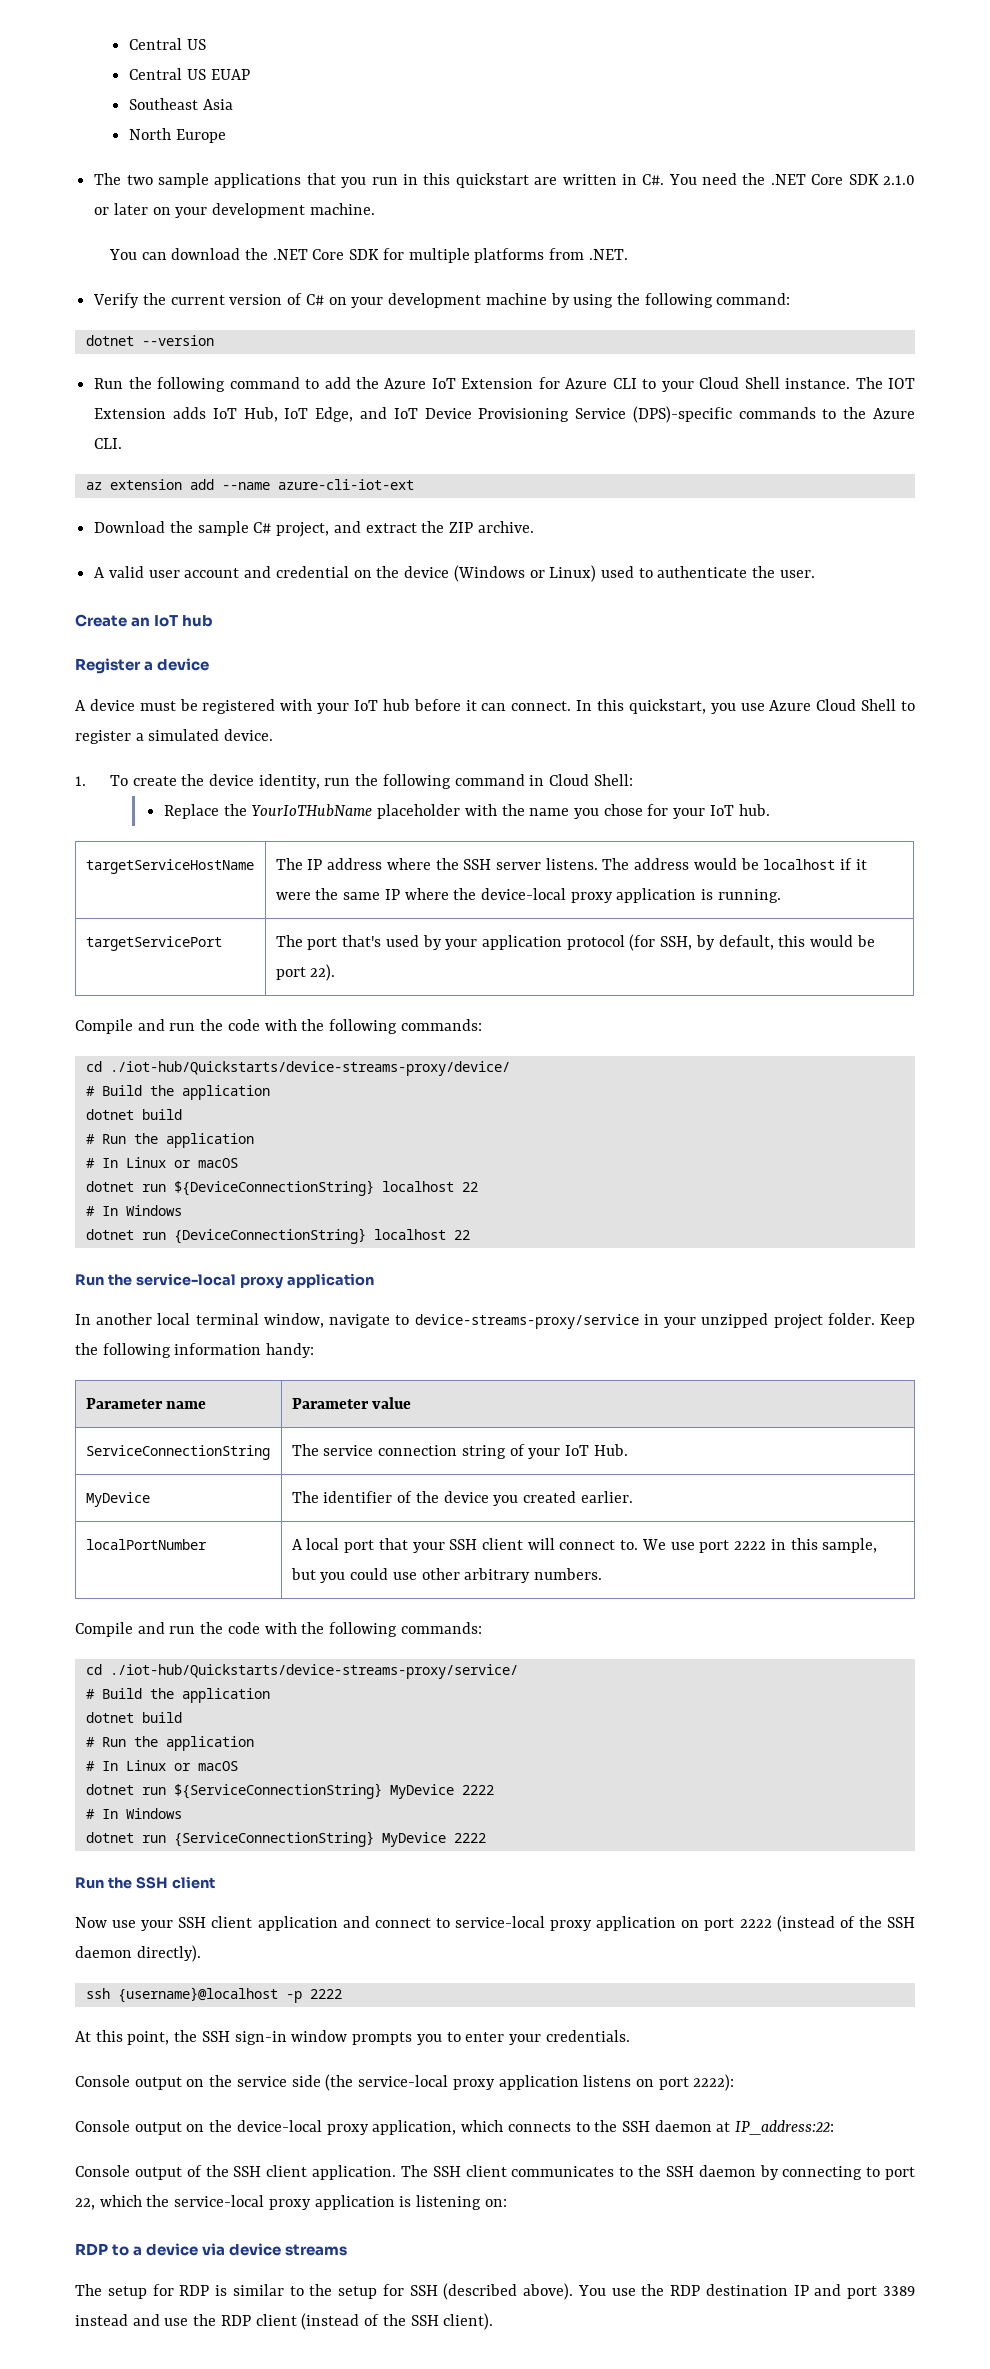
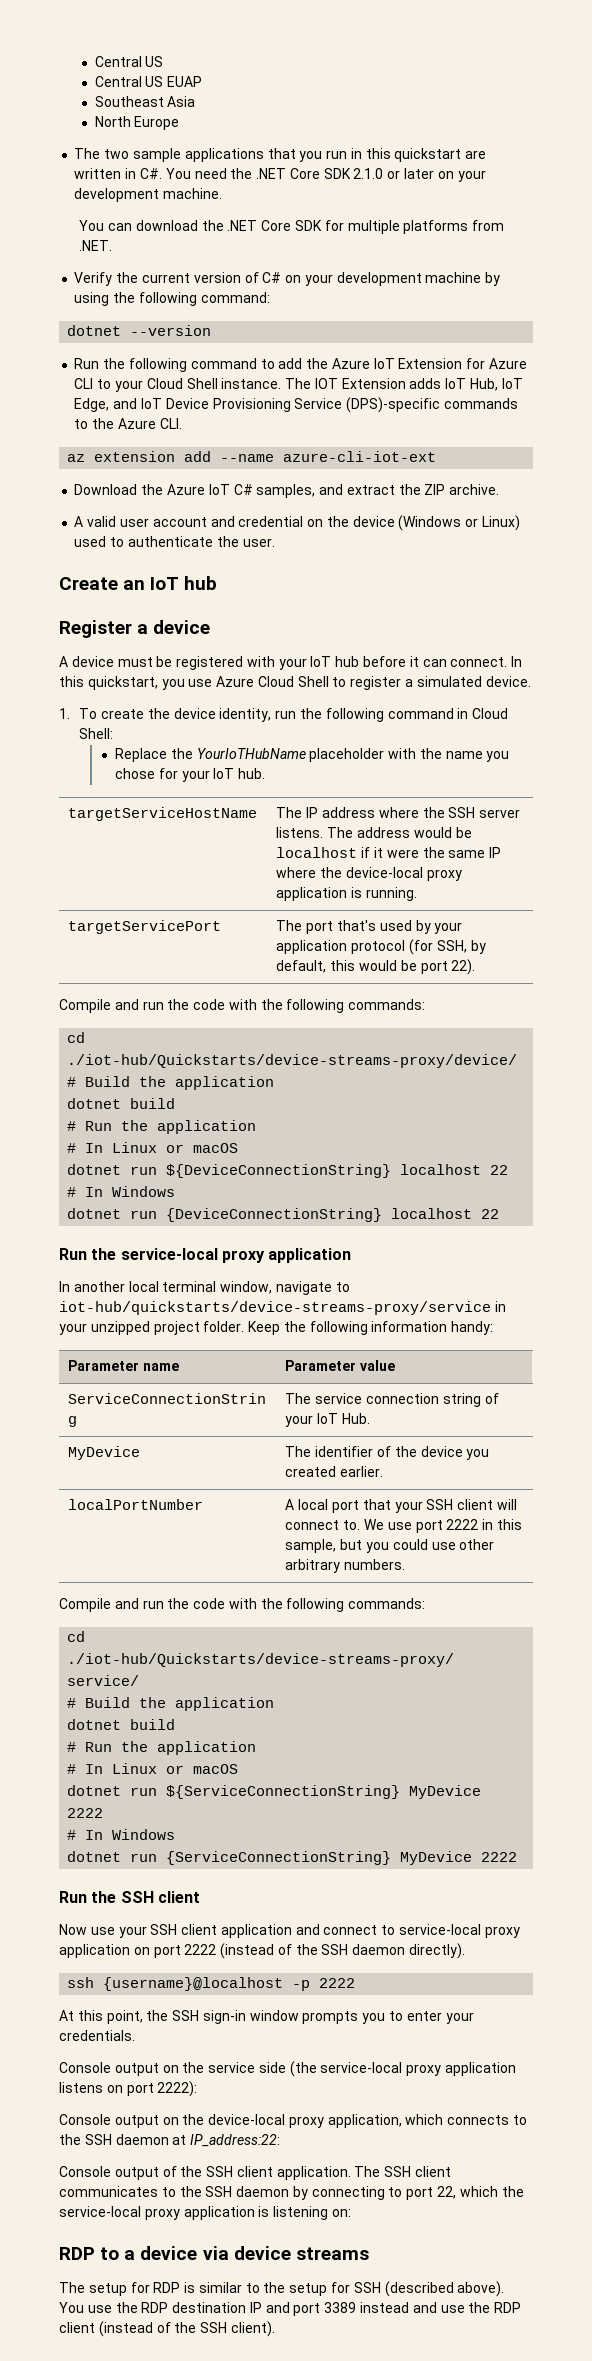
[197,521,330,537] sample C# project, -> [166,484,316,498] Azure IoT C# samples,
[414,1314,639,1329] device-streams-proxy/service -> [59,1301,491,1315] iot-hub/quickstarts/device-streams-proxy/service

